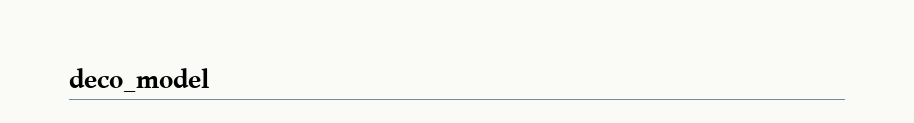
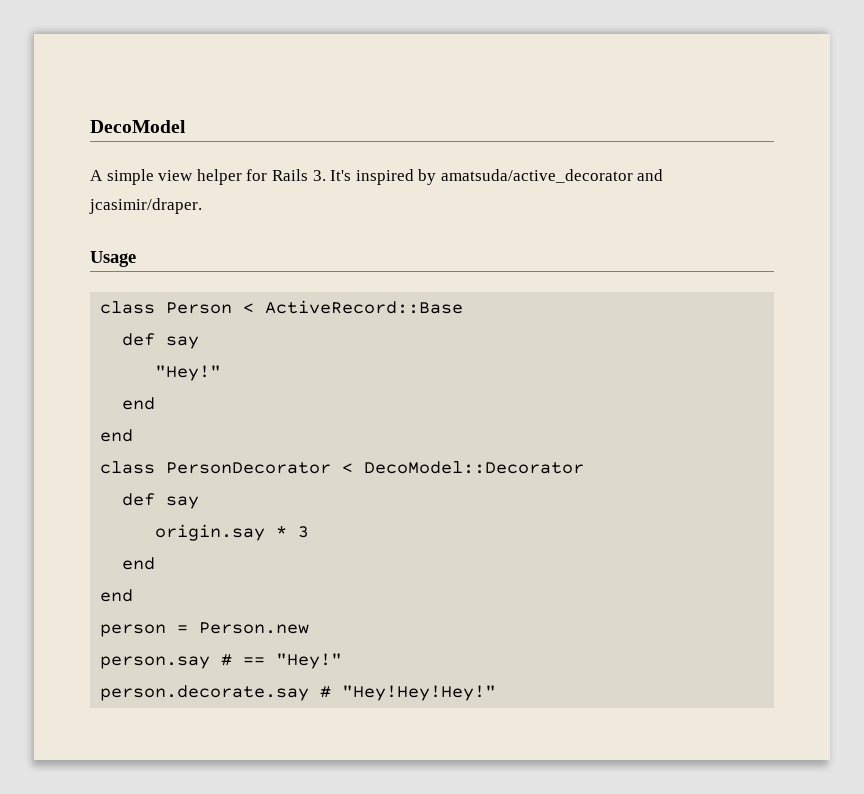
[69,68,209,92] deco_model -> [90,120,186,133] [90,169,664,185] [89,198,202,214] [90,251,136,267] [100,300,464,314] [122,333,200,349] [155,365,222,381] [122,397,156,410] [100,429,134,442] [100,461,585,474] [122,493,200,509] [155,524,310,541] [122,557,156,570] [100,589,134,602] [100,622,310,637] [100,653,343,669] [100,685,497,701] DecoModel // A simple view helper for Rails 3. It's inspired by amatsuda/active_decorator and jcasimir/draper. // Usage // class Person < ActiveRecord::Base // def say // "Hey!" // end // end // class PersonDecorator < DecoModel::Decorator // def say // origin.say * 3 // end // end // person = Person.new // person.say # == "Hey!" // person.decorate.say # "Hey!Hey!Hey!"

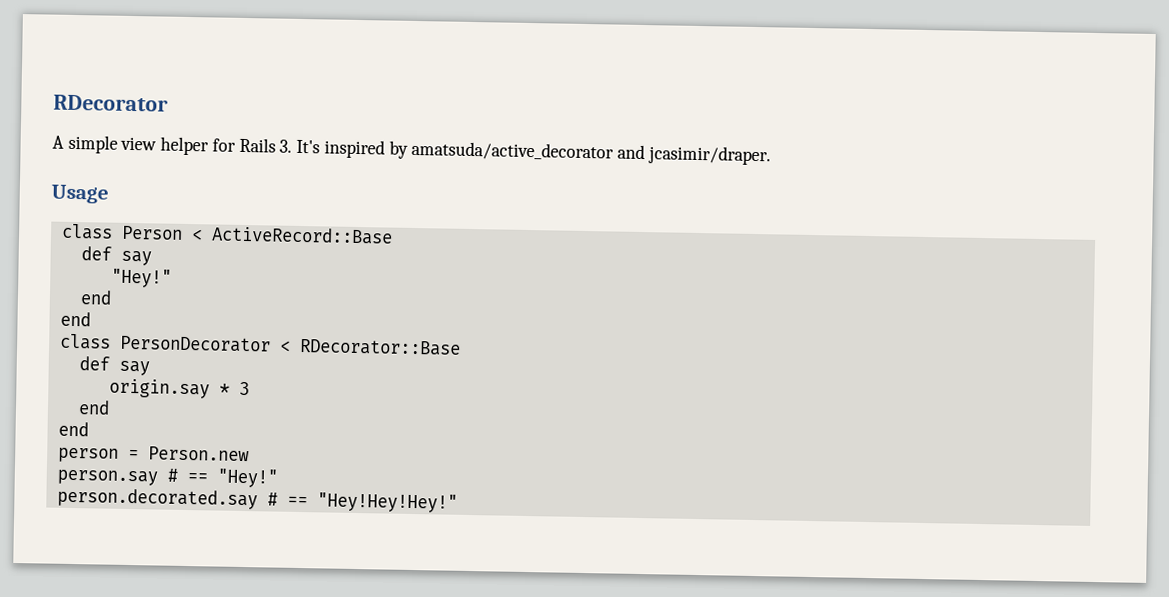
[90,120,186,133] DecoModel -> [53,94,168,112] RDecorator
[364,461,585,474] DecoModel::Decorator -> [298,338,461,356] RDecorator::Base
[100,685,332,701] person.decorate.say # -> [56,487,308,510] person.decorated.say # ==

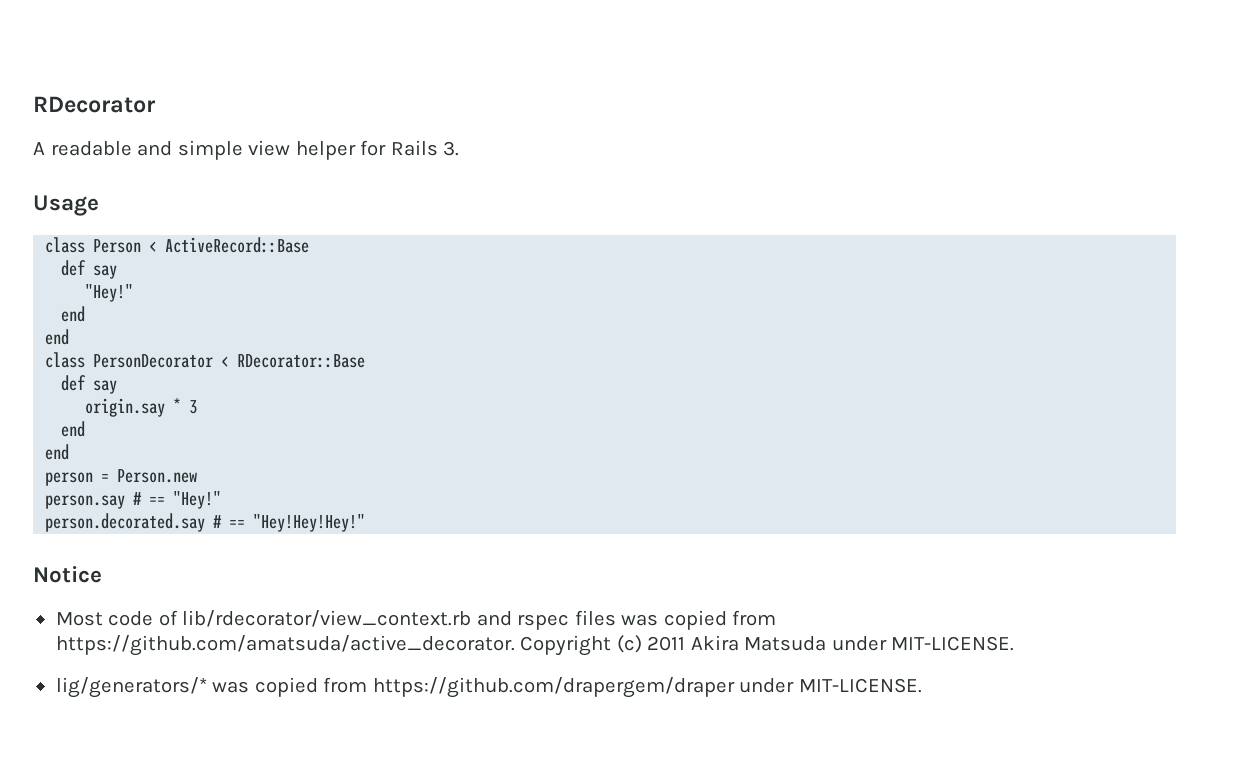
(64, 142) none -> [50,141,173,156] readable and
[296,139,771,166] It's inspired by amatsuda/active_decorator and jcasimir/draper. -> (460, 148) none
(458, 502) none -> [33,566,102,583] [55,610,777,630] [55,635,1015,656] [55,677,922,698] // Notice // Most code of lib/rdecorator/view_context.rb and rspec files was copied from https://github.com/amatsuda/active_decorator. Copyright (c) 2011 Akira Matsuda under MIT-LICENSE. // lig/generators/* was copied from https://github.com/drapergem/draper under MIT-LICENSE.

